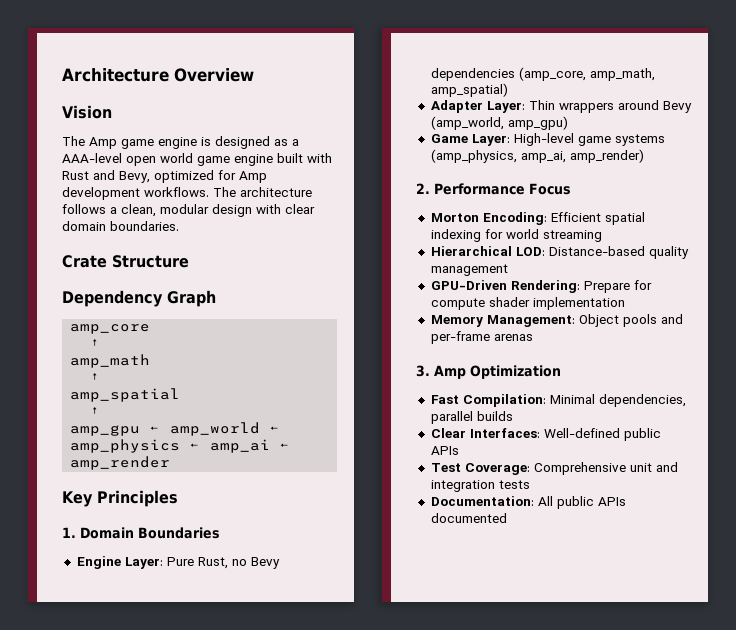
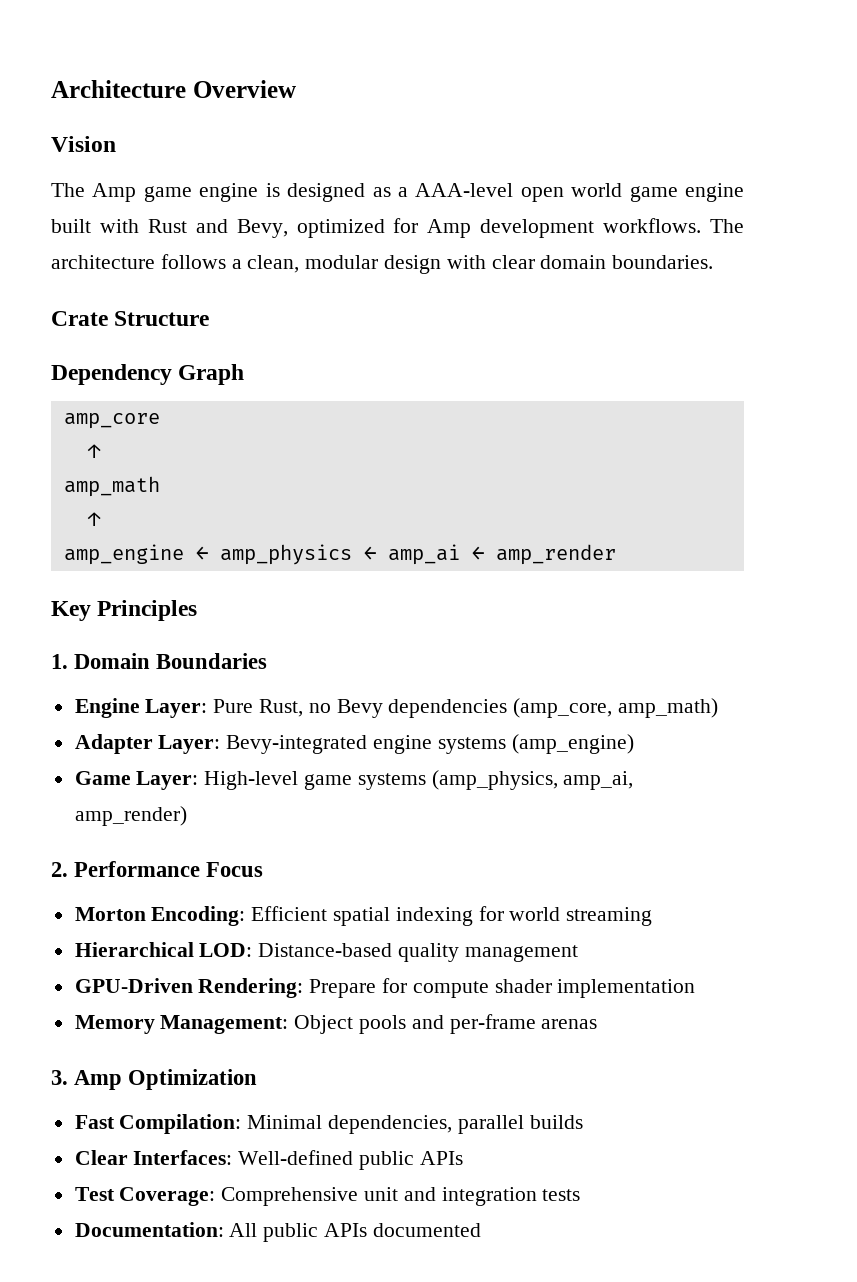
[70,388,181,402] [90,407,101,416] [70,422,261,436] amp_spatial // ↑ // amp_gpu ← amp_world -> [63,544,184,565] amp_engine
[589,68,655,81] [430,83,508,97] amp_math, amp_spatial) -> [618,698,719,718] amp_math)
[528,100,692,113] [430,116,568,130] Thin wrappers around Bevy (amp_world, amp_gpu) -> [226,734,634,754] Bevy-integrated engine systems (amp_engine)

